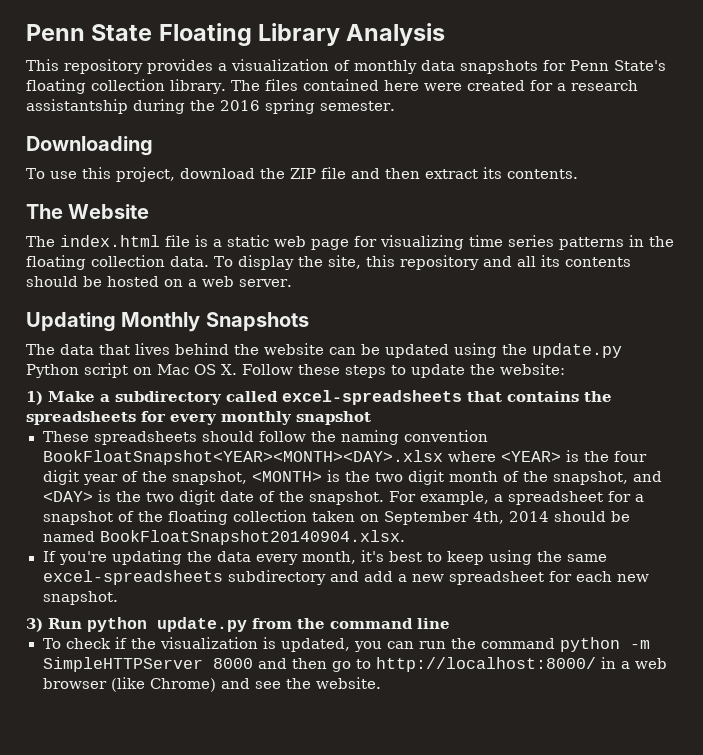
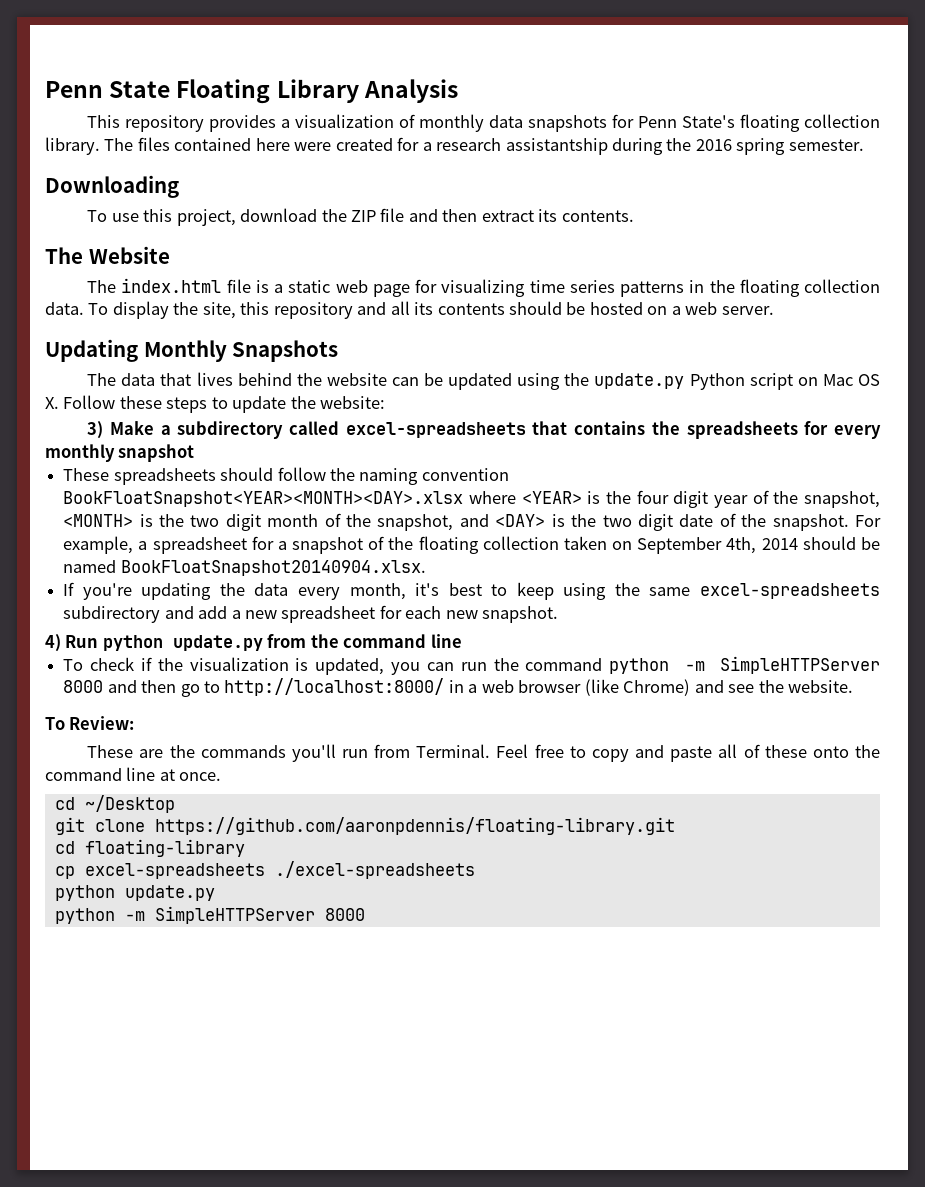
[26,391,43,405] 1) -> [87,421,104,439] 3)
[26,618,43,632] 3) -> [45,634,61,652] 4)
(381, 683) none -> [45,716,135,730] [87,744,881,762] [45,767,222,781] [54,795,175,813] [54,817,675,835] [54,839,245,857] [54,861,475,879] [54,885,215,901] [54,906,365,924] // To Review: // These are the commands you'll run from Terminal. Feel free to copy and paste all of these onto the command line at once. // cd ~/Desktop // git clone https://github.com/aaronpdennis/floating-library.git // cd floating-library // cp excel-spreadsheets ./excel-spreadsheets // python update.py // python -m SimpleHTTPServer 8000

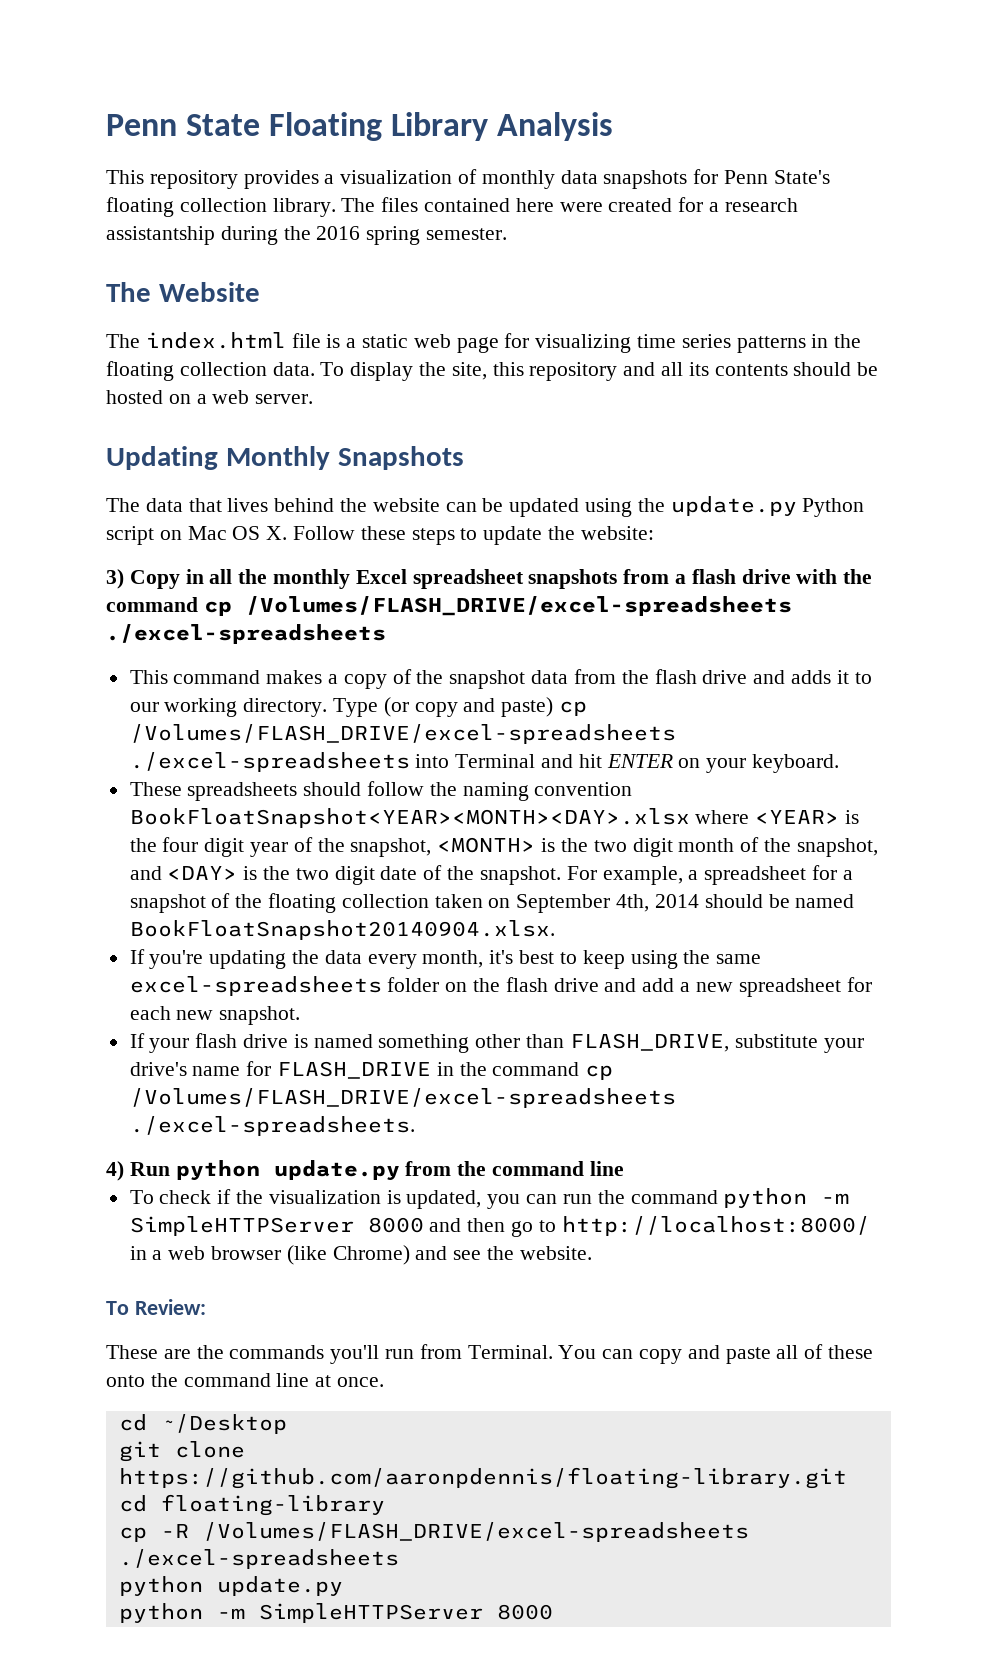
[45,175,179,198] [87,208,634,226] // Downloading // To use this project, download the ZIP file and then extract its contents. -> (508, 234) none
[109,421,882,439] [45,444,195,462] Make a subdirectory called excel-spreadsheets that contains the spreadsheets for every monthly snapshot -> [129,569,873,589] [106,596,792,616] [106,624,386,644] [129,669,872,689] [129,697,588,717] [129,724,676,744] [129,752,840,773] Copy in all the monthly Excel spreadsheet snapshots from a flash drive with the command cp /Volumes/FLASH_DRIVE/excel-spreadsheets ./excel-spreadsheets // This command makes a copy of the snapshot data from the flash drive and adds it to our working directory. Type (or copy and paste) cp /Volumes/FLASH_DRIVE/excel-spreadsheets ./excel-spreadsheets into Terminal and hit ENTER on your keyboard.
[63,606,161,623] subdirectory -> [387,977,599,992] folder on the flash drive
(559, 614) none -> [129,1033,864,1053] [129,1061,614,1080] [129,1088,676,1108] [129,1116,415,1136] // If your flash drive is named something other than FLASH_DRIVE, substitute your drive's name for FLASH_DRIVE in the command cp /Volumes/FLASH_DRIVE/excel-spreadsheets ./excel-spreadsheets.
[496,744,586,758] Feel free to -> [558,1345,634,1359] You can
[84,863,265,879] excel-spreadsheets -> [160,1522,749,1542] -R /Volumes/FLASH_DRIVE/excel-spreadsheets

